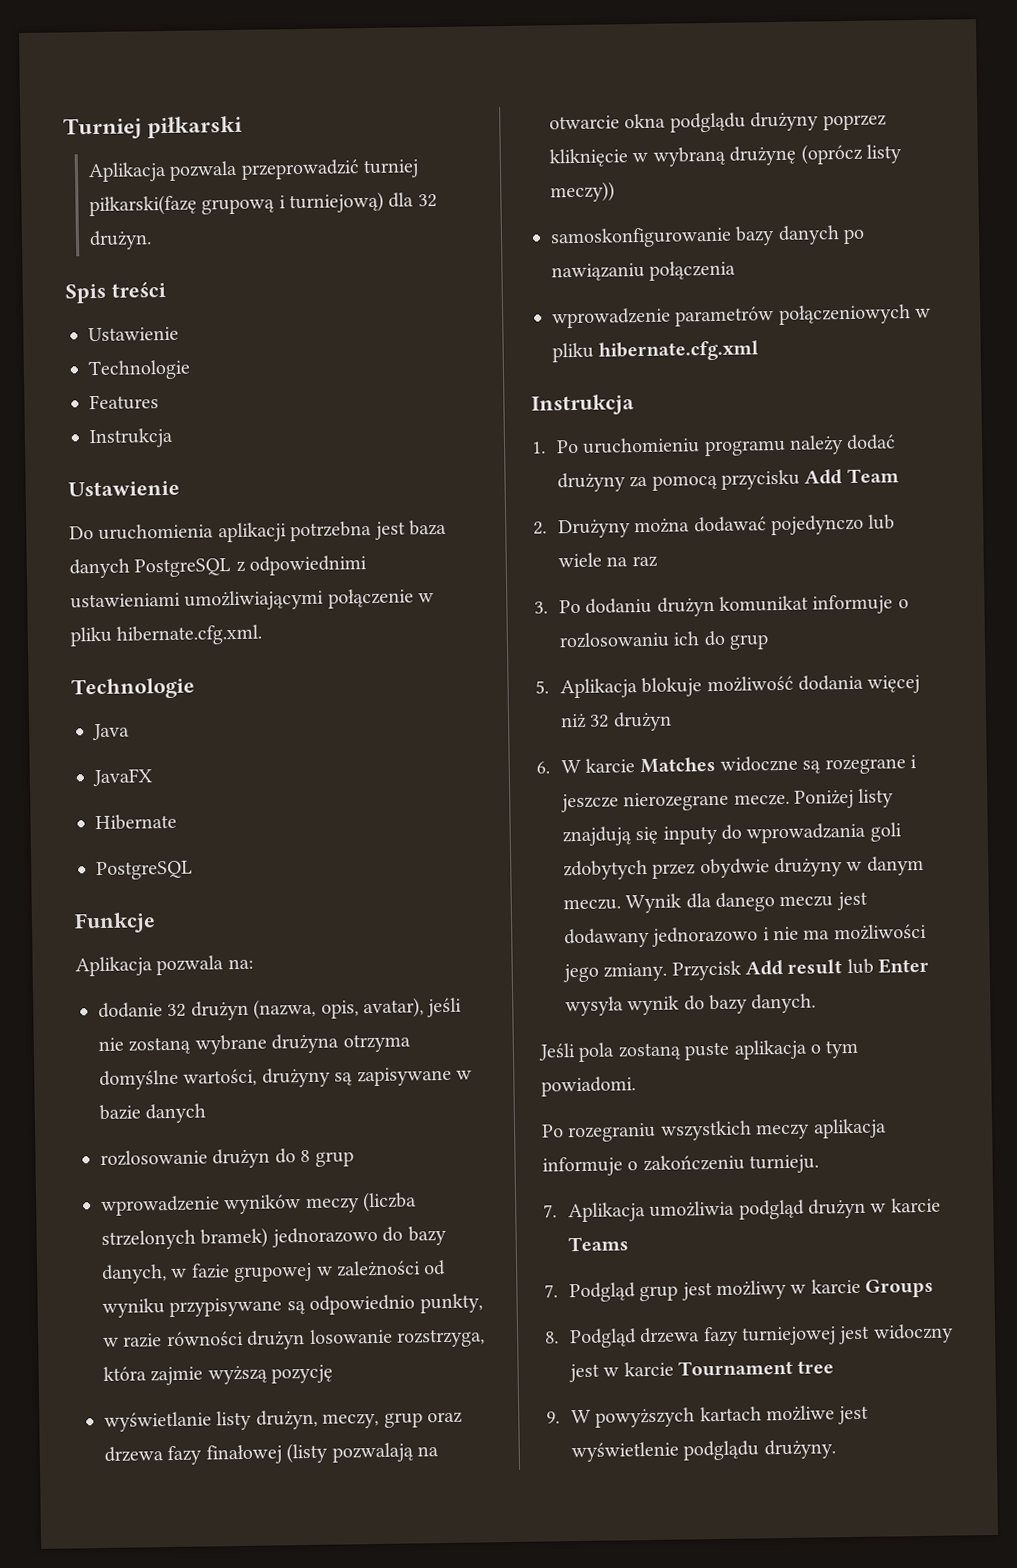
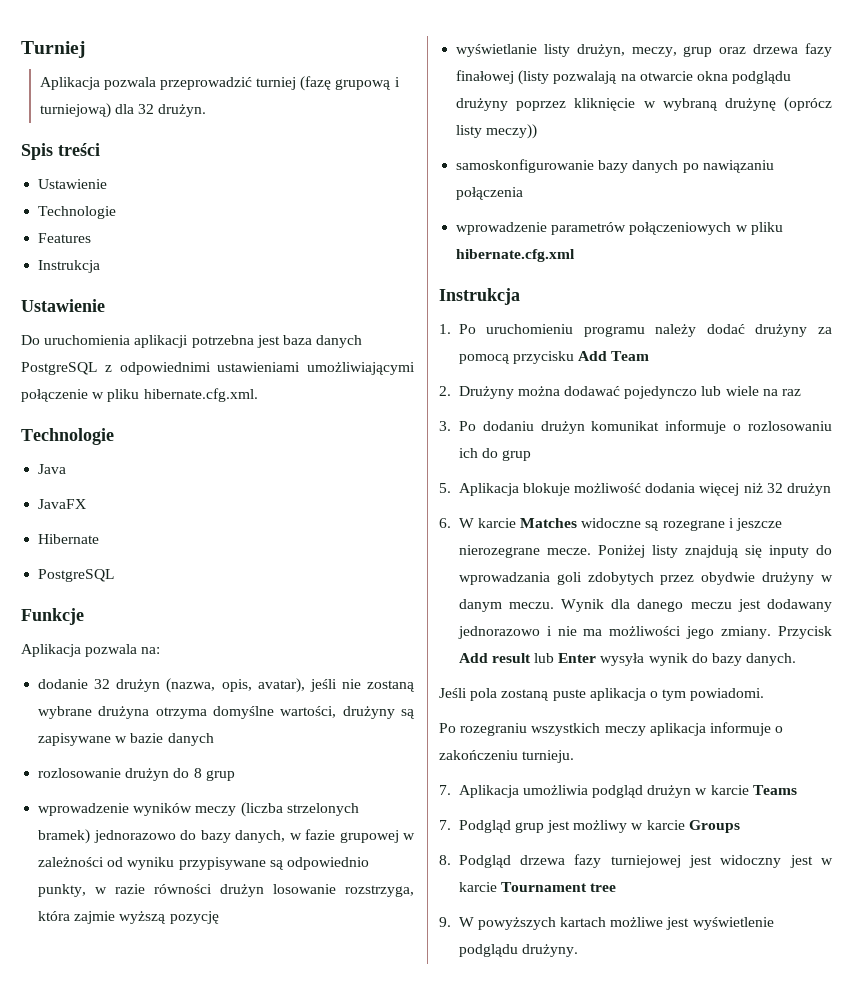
[147,115,244,139] piłkarski -> (86, 49) none
[88,194,197,217] piłkarski(fazę -> [300,76,332,91] (fazę

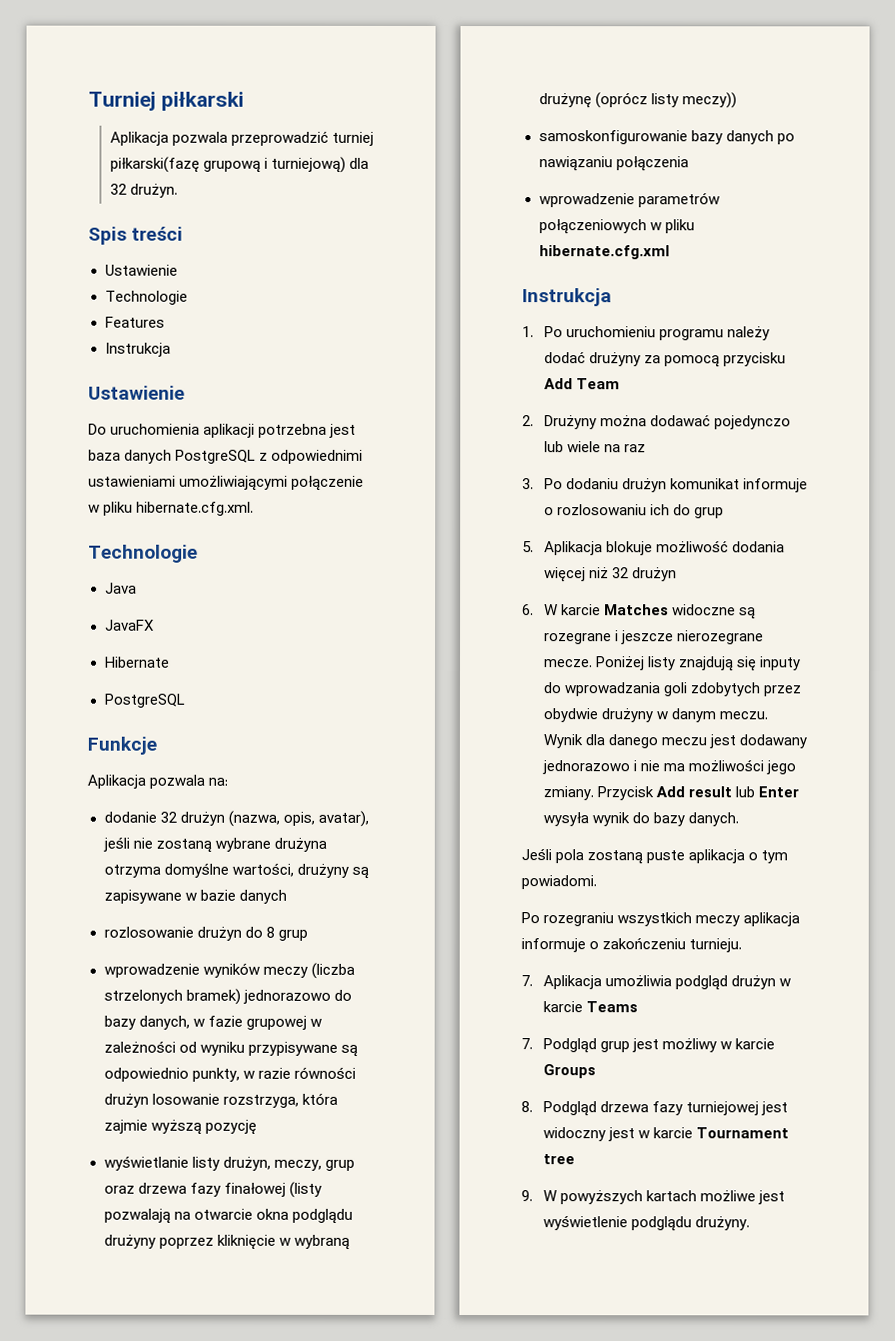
(86, 49) none -> [160,91,244,111] piłkarski
[300,76,332,91] (fazę -> [109,156,200,173] piłkarski(fazę

